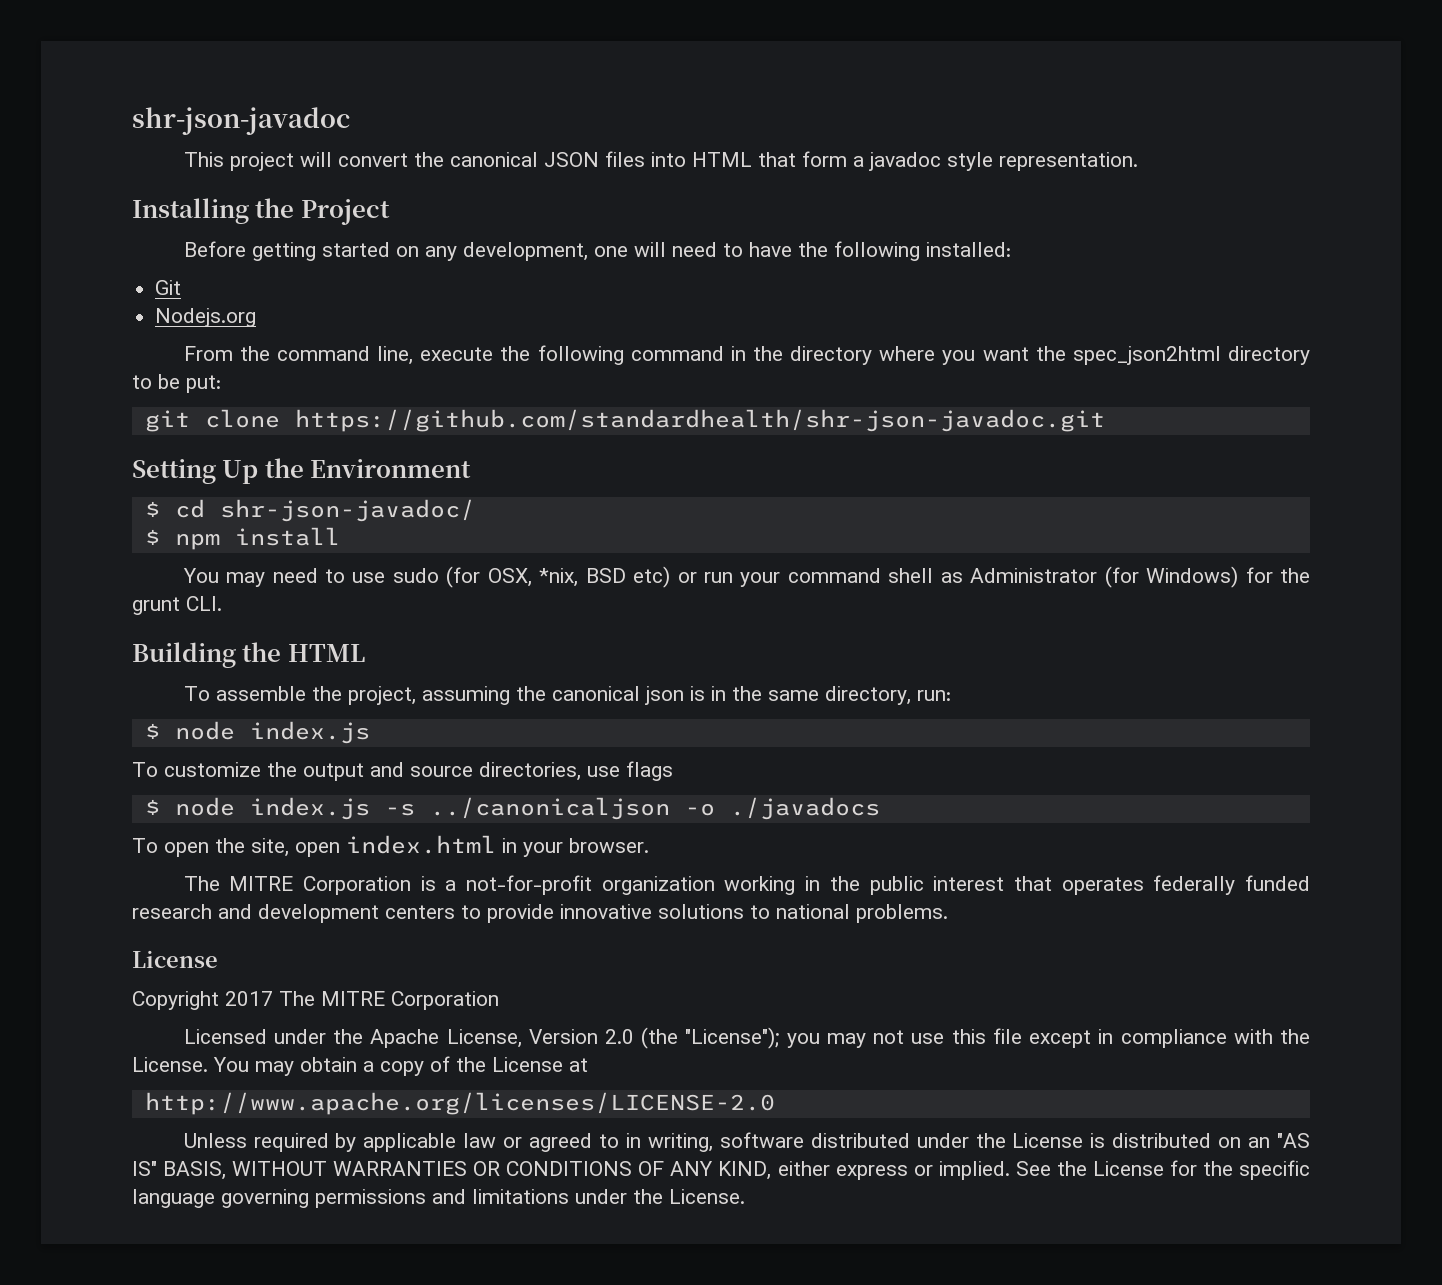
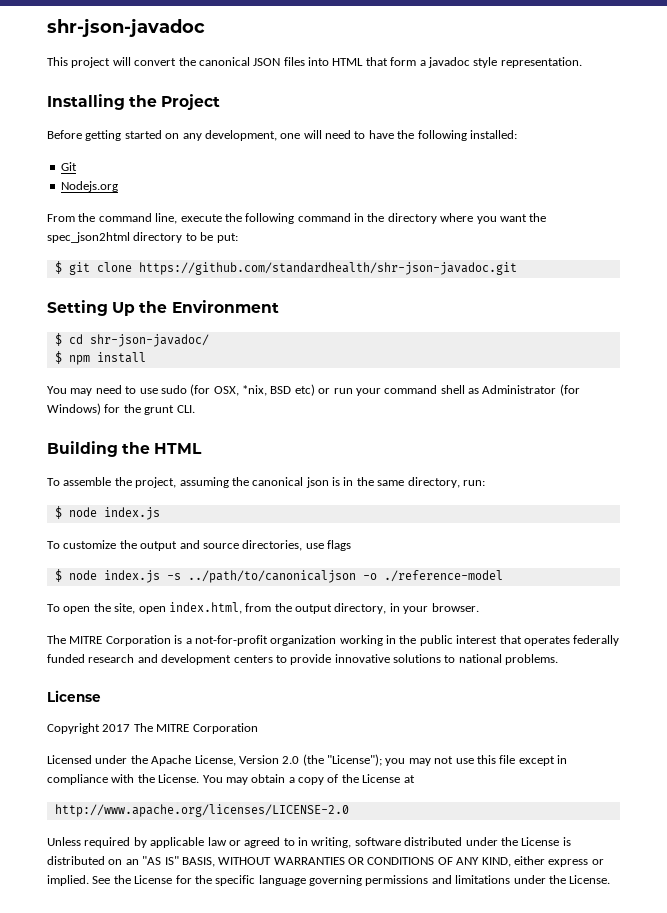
(221, 384) none -> [54,261,62,274] $
[429,797,880,820] ../canonicaljson -o ./javadocs -> [187,570,503,583] ../path/to/canonicaljson -o ./reference-model
[346,835,496,854] index.html -> [168,602,387,614] index.html, from the output directory,

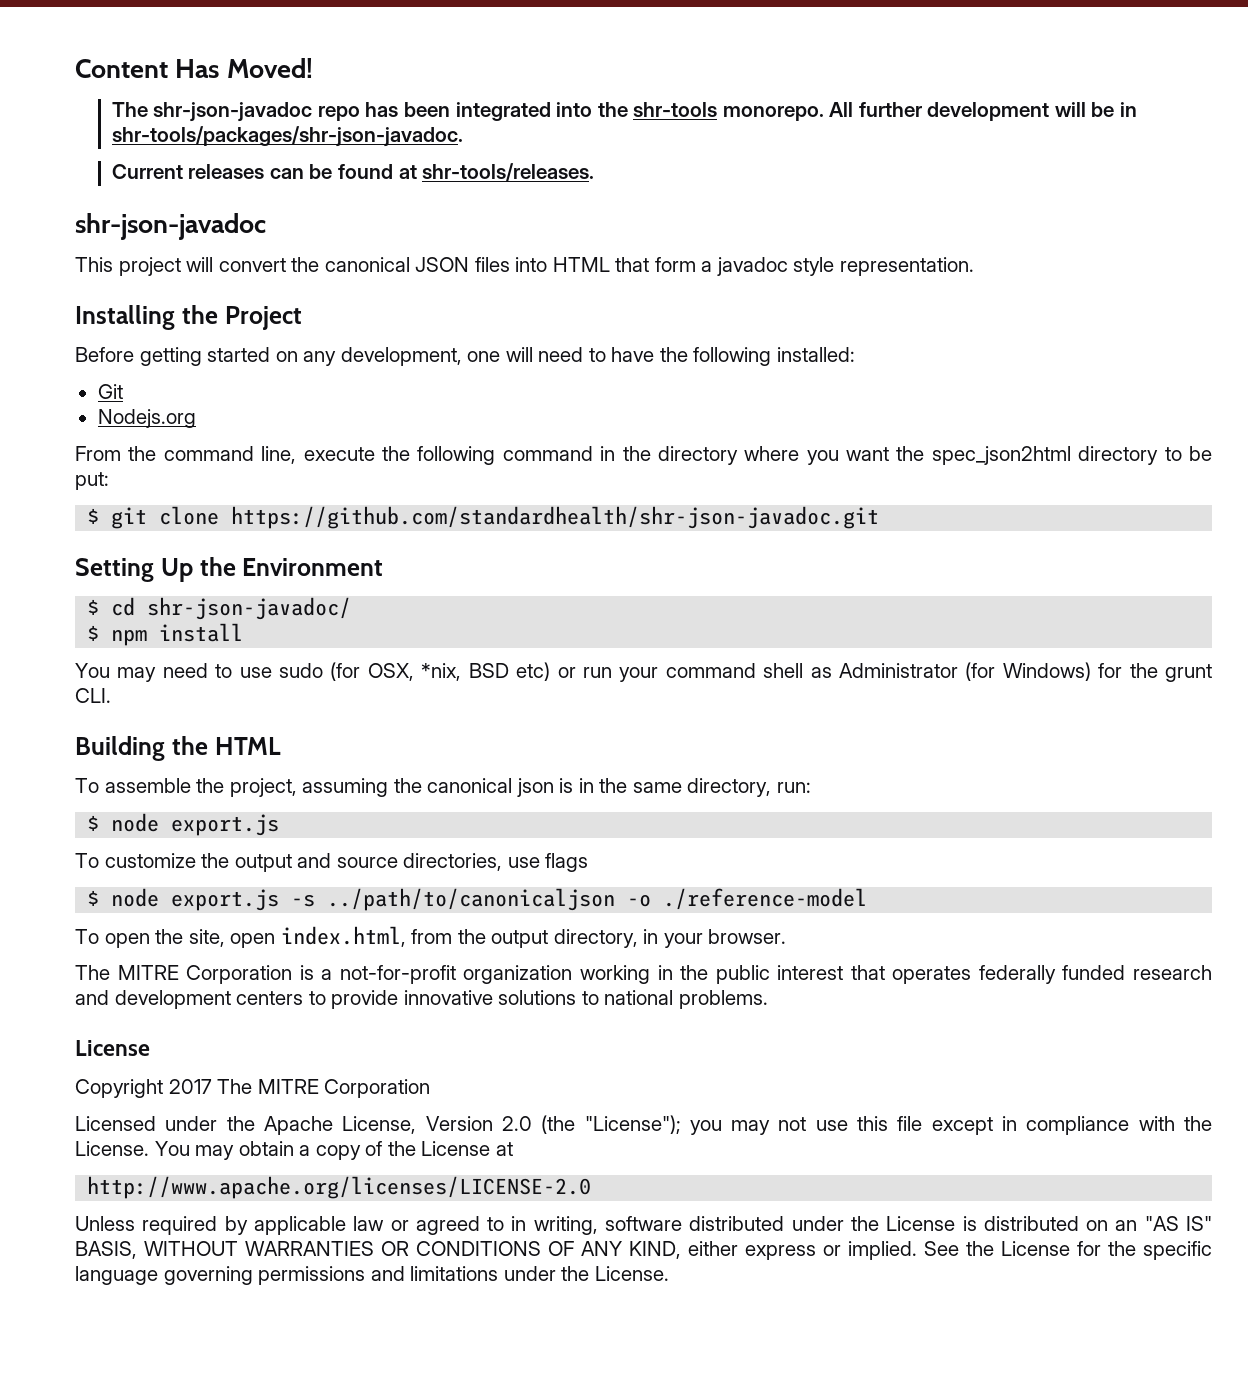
(47, 27) none -> [75,58,313,78] [111,102,1137,122] [111,126,463,147] [111,163,595,181] Content Has Moved! // The shr-json-javadoc repo has been integrated into the shr-tools monorepo. All further development will be in shr-tools/packages/shr-json-javadoc. // Current releases can be found at shr-tools/releases. //
[103,507,160,520] index.js -> [171,814,280,836] export.js
[103,570,160,583] index.js -> [171,889,280,911] export.js

